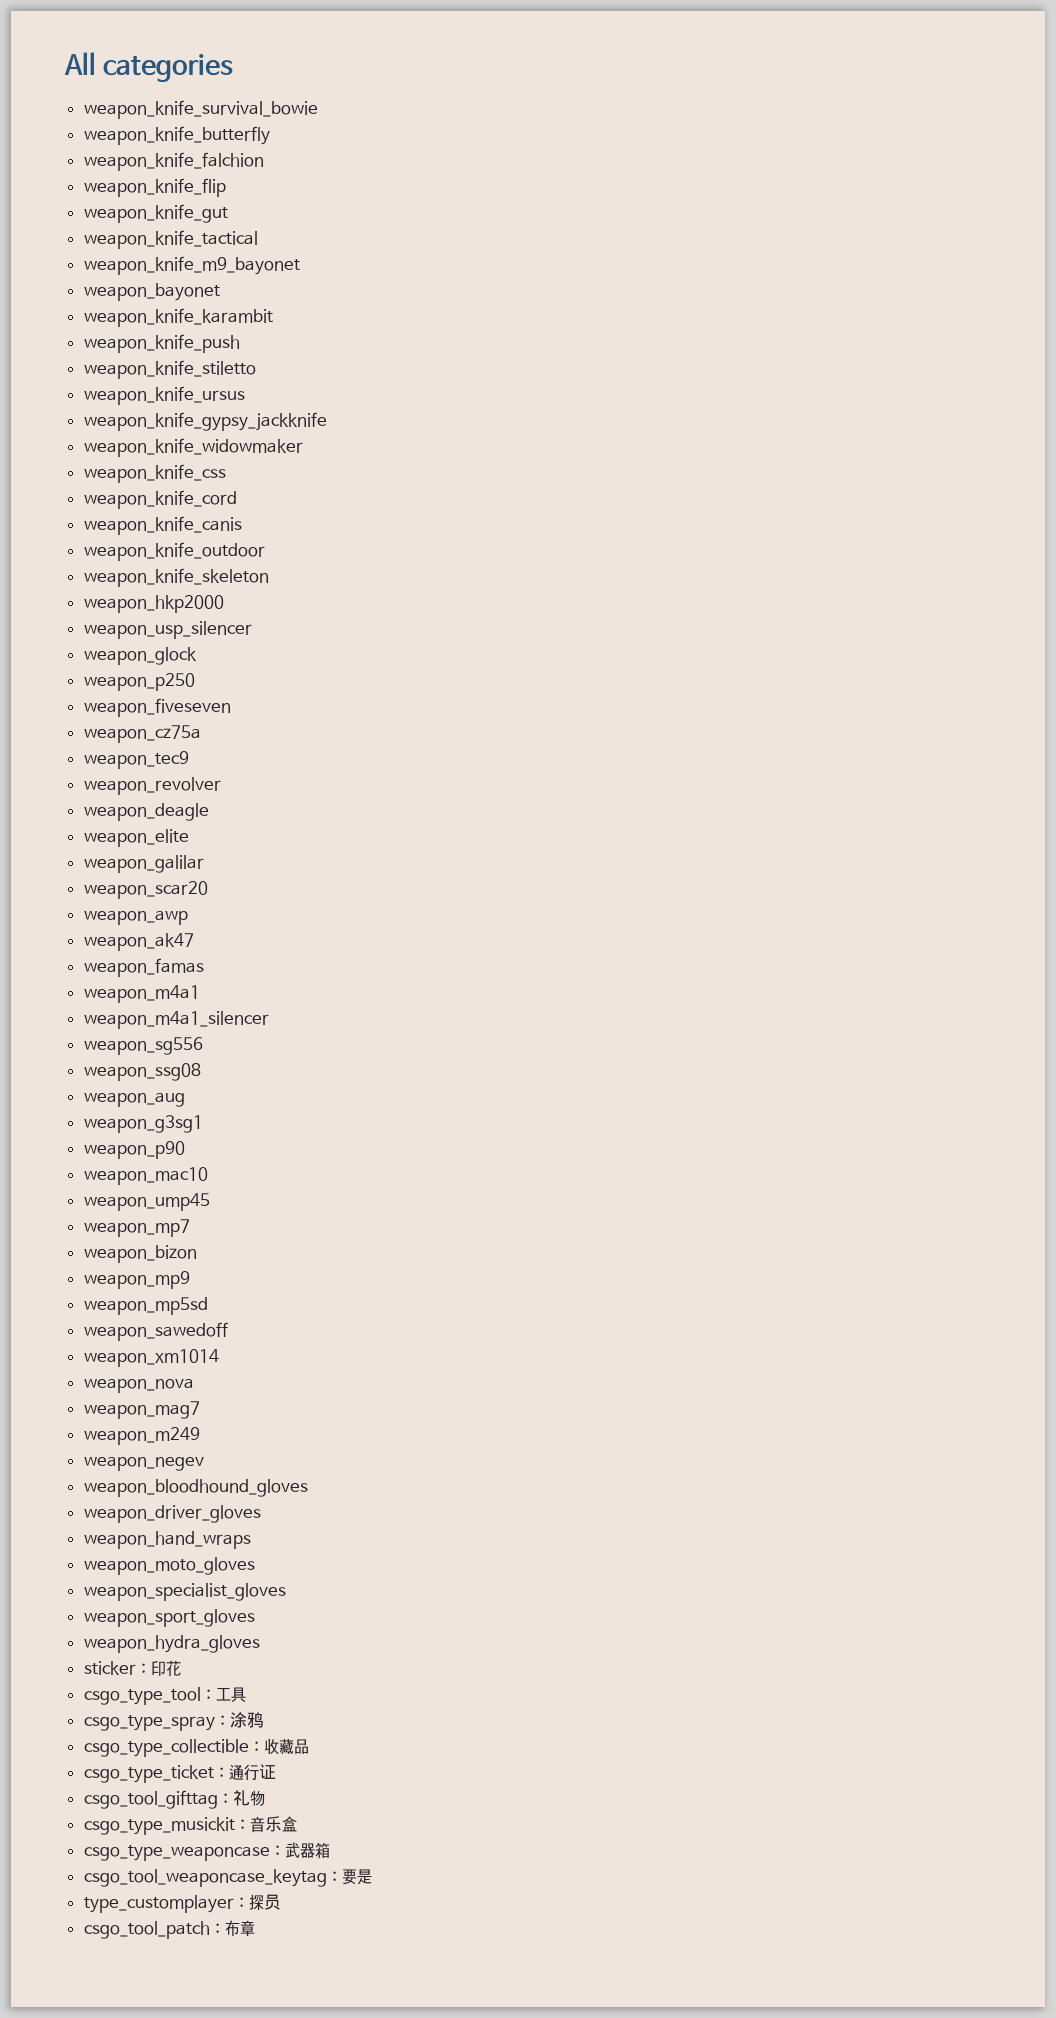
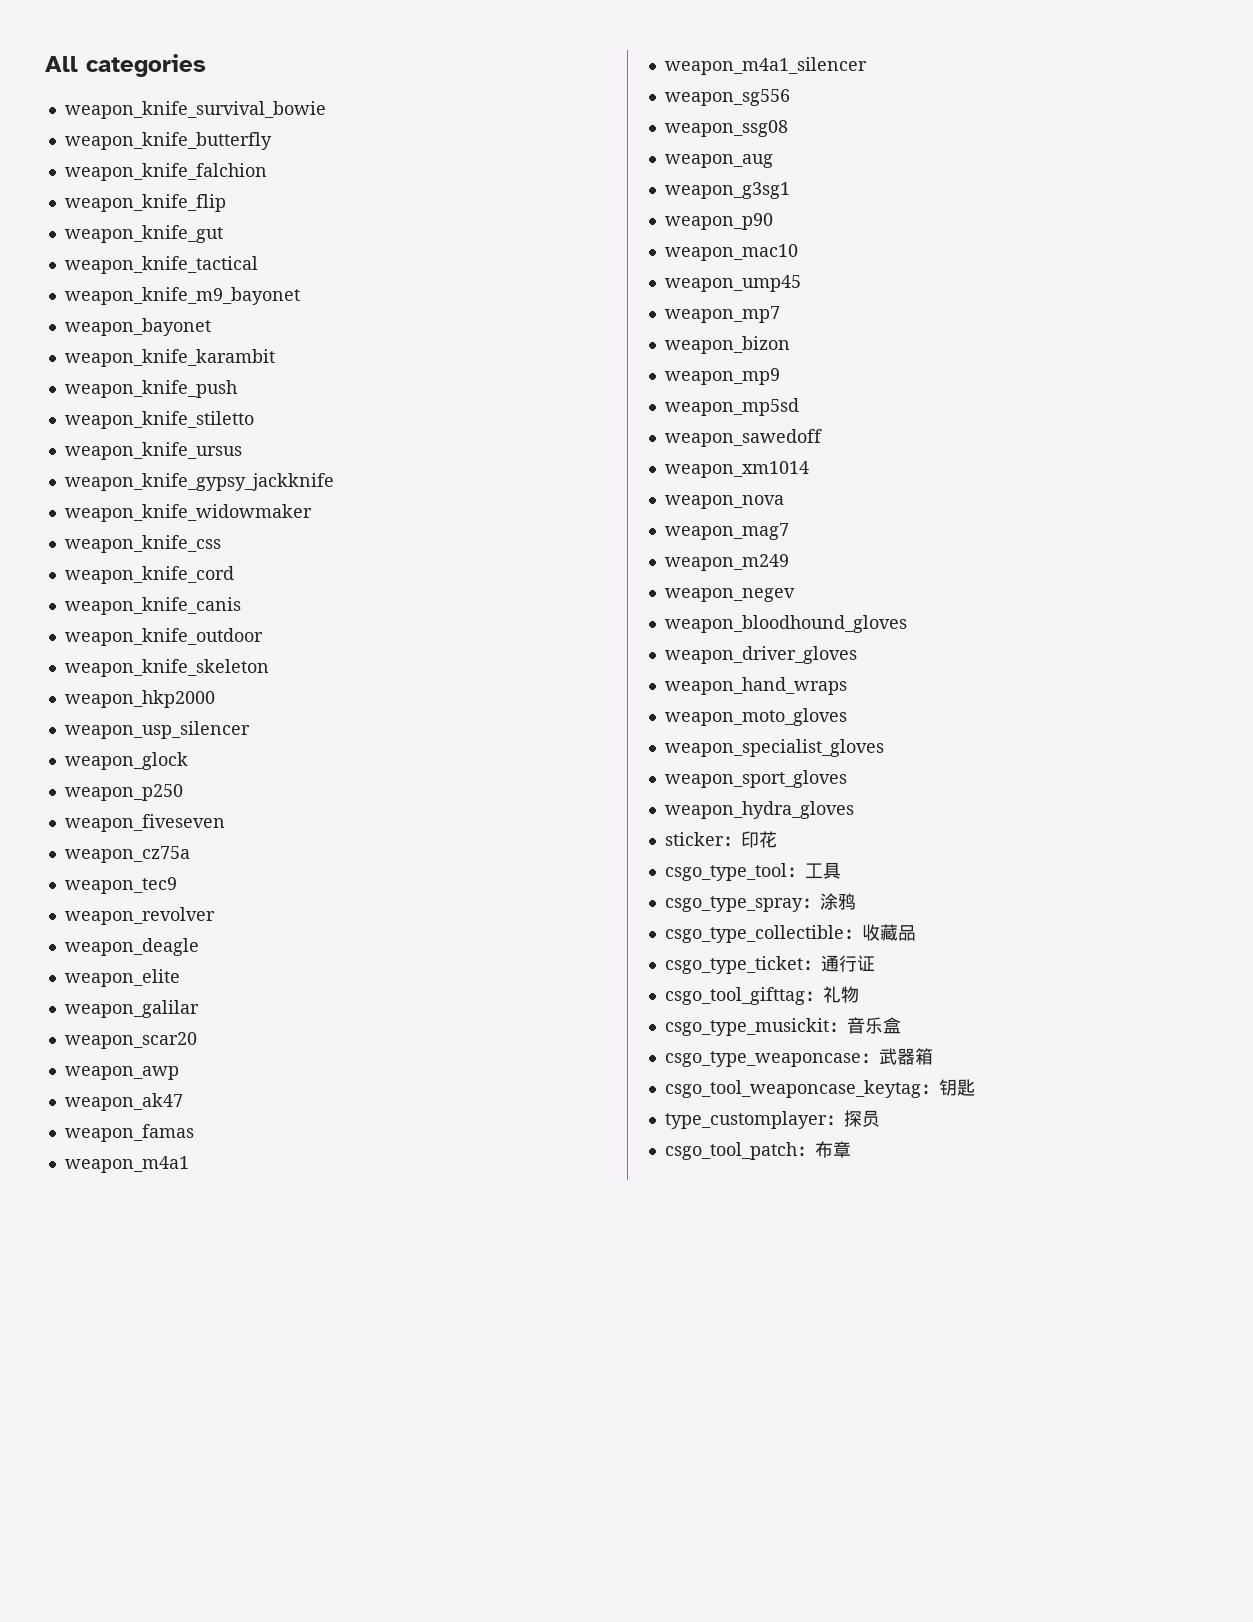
[341,1869,372,1885] 要是 -> [938,1079,975,1096] 钥匙

